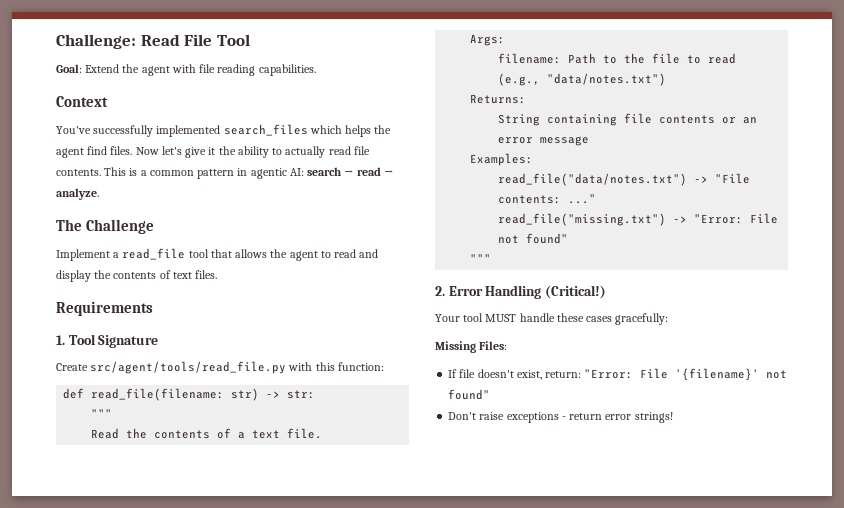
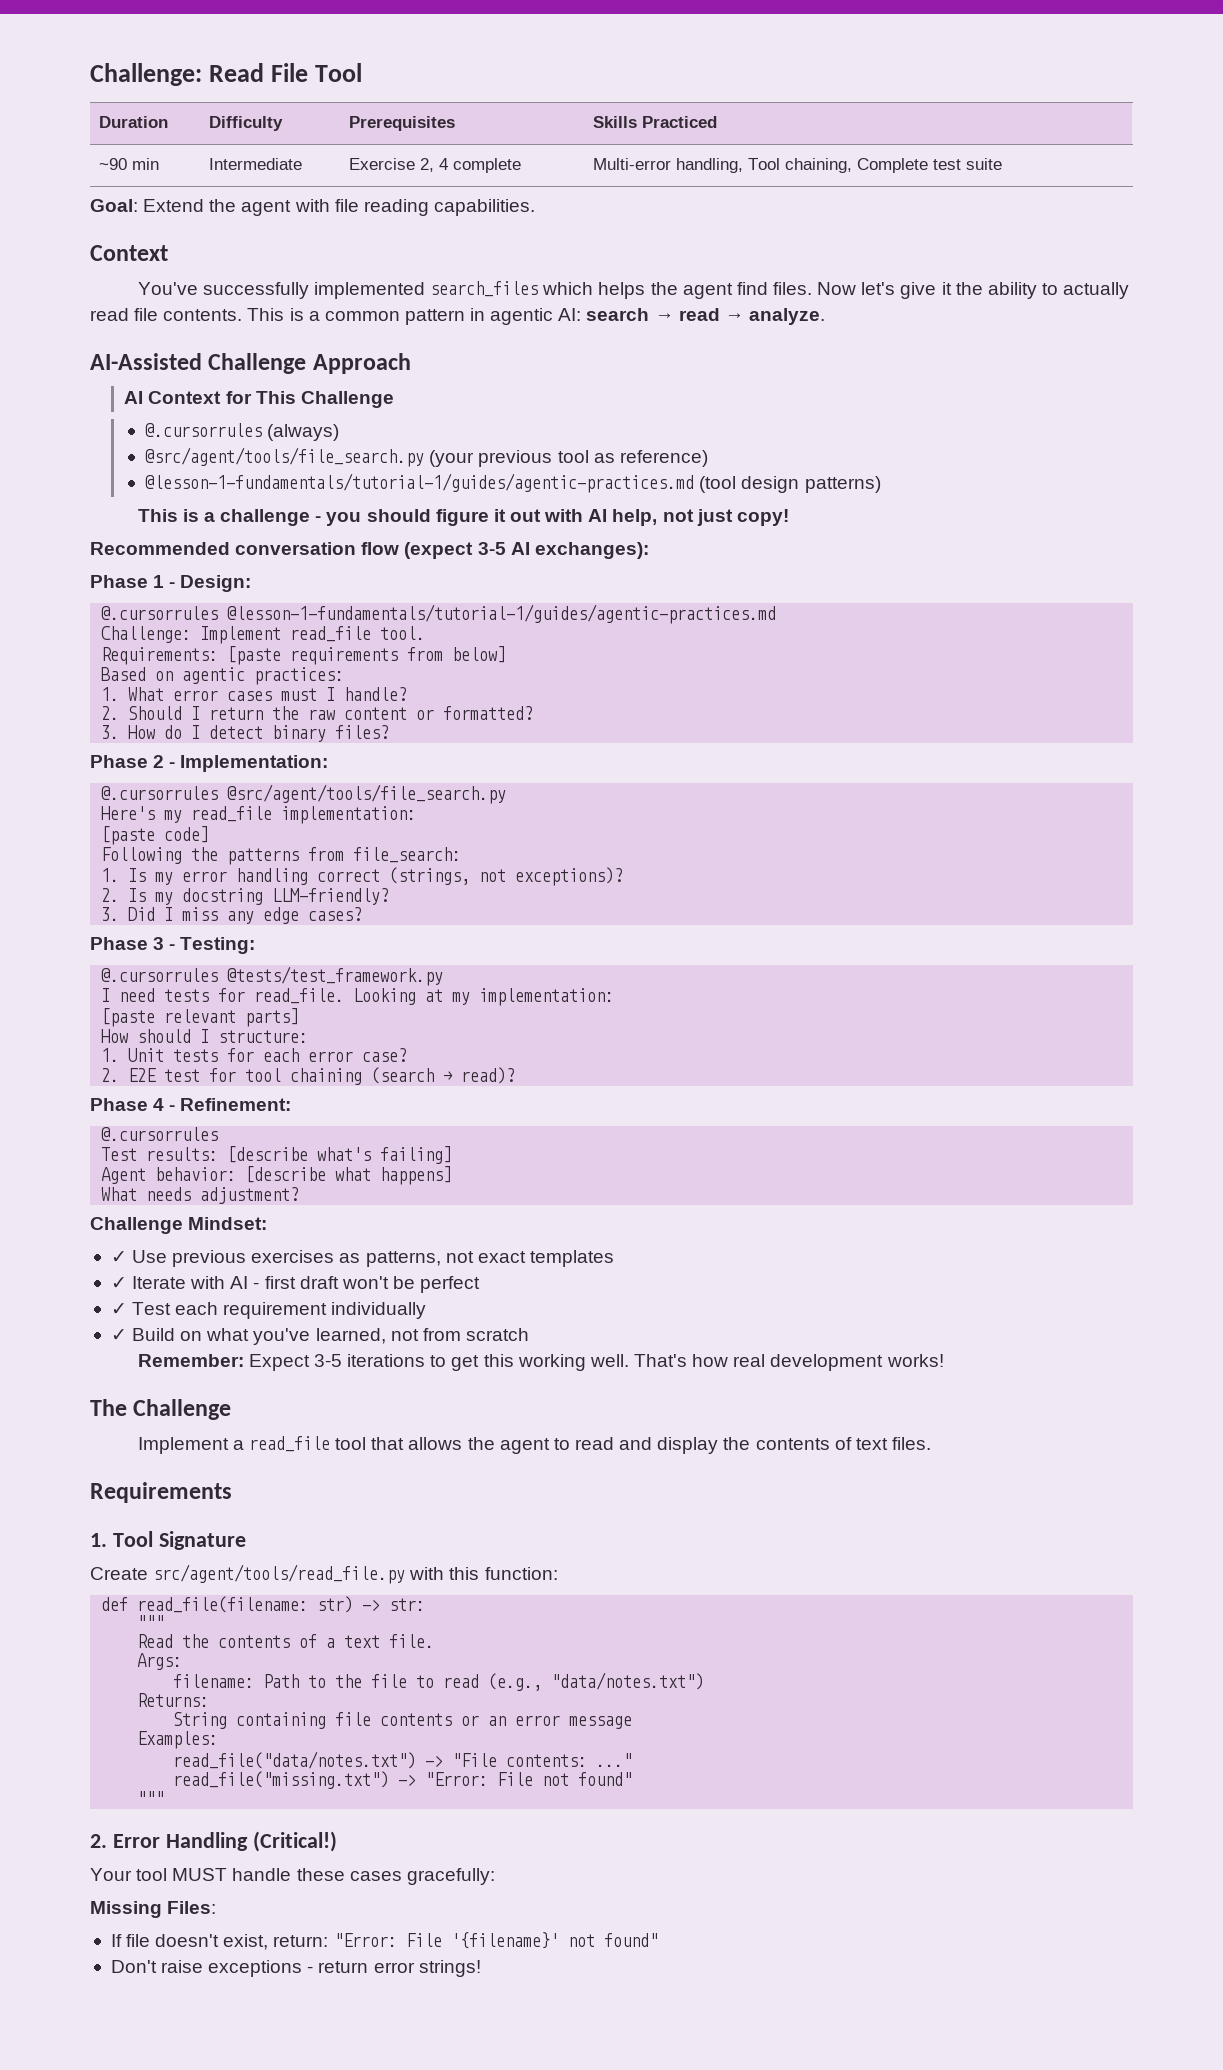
(250, 40) none -> [98,116,168,128] [208,116,283,131] [348,116,455,131] [592,116,717,128] [98,158,159,170] [208,158,302,170] [348,158,521,173] [592,158,1002,173] // Duration | Difficulty | Prerequisites | Skills Practiced // ~90 min | Intermediate | Exercise 2, 4 complete | Multi-error handling, Tool chaining, Complete test suite
(99, 194) none -> [90,353,411,374] [124,391,394,408] [145,423,340,441] [145,447,708,467] [145,473,881,493] [137,509,789,526] [90,542,649,559] [90,575,252,592] [101,604,777,624] [101,626,426,644] [101,646,507,665] [101,667,345,685] [101,687,408,701] [101,706,534,720] [101,725,390,742] [90,755,329,772] [101,784,507,804] [101,806,417,824] [101,826,210,845] [101,847,462,865] [101,867,624,886] [101,888,390,905] [101,907,363,924] [90,937,256,954] [101,966,444,986] [101,988,615,1006] [101,1008,300,1027] [101,1029,309,1043] [101,1048,408,1062] [101,1067,516,1085] [90,1098,292,1111] [101,1127,219,1141] [101,1146,453,1164] [101,1166,453,1185] [101,1187,300,1204] [90,1217,268,1234] [110,1250,614,1267] [110,1276,481,1293] [110,1302,427,1319] [110,1328,529,1345] [137,1354,944,1371] // AI-Assisted Challenge Approach // AI Context for This Challenge // @.cursorrules (always) // @src/agent/tools/file_search.py (your previous tool as reference) // @lesson-1-fundamentals/tutorial-1/guides/agentic-practices.md (tool design patterns) // This is a challenge - you should figure it out with AI help, not just copy! // Recommended conversation flow (expect 3-5 AI exchanges): // Phase 1 - Design: // @.cursorrules @lesson-1-fundamentals/tutorial-1/guides/agentic-practices.md // Challenge: Implement read_file tool. // Requirements: [paste requirements from below] // Based on agentic practices: // 1. What error cases must I handle? // 2. Should I return the raw content or formatted? // 3. How do I detect binary files? // Phase 2 - Implementation: // @.cursorrules @src/agent/tools/file_search.py // Here's my read_file implementation: // [paste code] // Following the patterns from file_search: // 1. Is my error handling correct (strings, not exceptions)? // 2. Is my docstring LLM-friendly? // 3. Did I miss any edge cases? // Phase 3 - Testing: // @.cursorrules @tests/test_framework.py // I need tests for read_file. Looking at my implementation: // [paste relevant parts] // How should I structure: // 1. Unit tests for each error case? // 2. E2E test for tool chaining (search → read)? // Phase 4 - Refinement: // @.cursorrules // Test results: [describe what's failing] // Agent behavior: [describe what happens] // What needs adjustment? // Challenge Mindset: // ✓ Use previous exercises as patterns, not exact templates // ✓ Iterate with AI - first draft won't be perfect // ✓ Test each requirement individually // ✓ Build on what you've learned, not from scratch // Remember: Expect 3-5 iterations to get this working well. That's how real development works!

